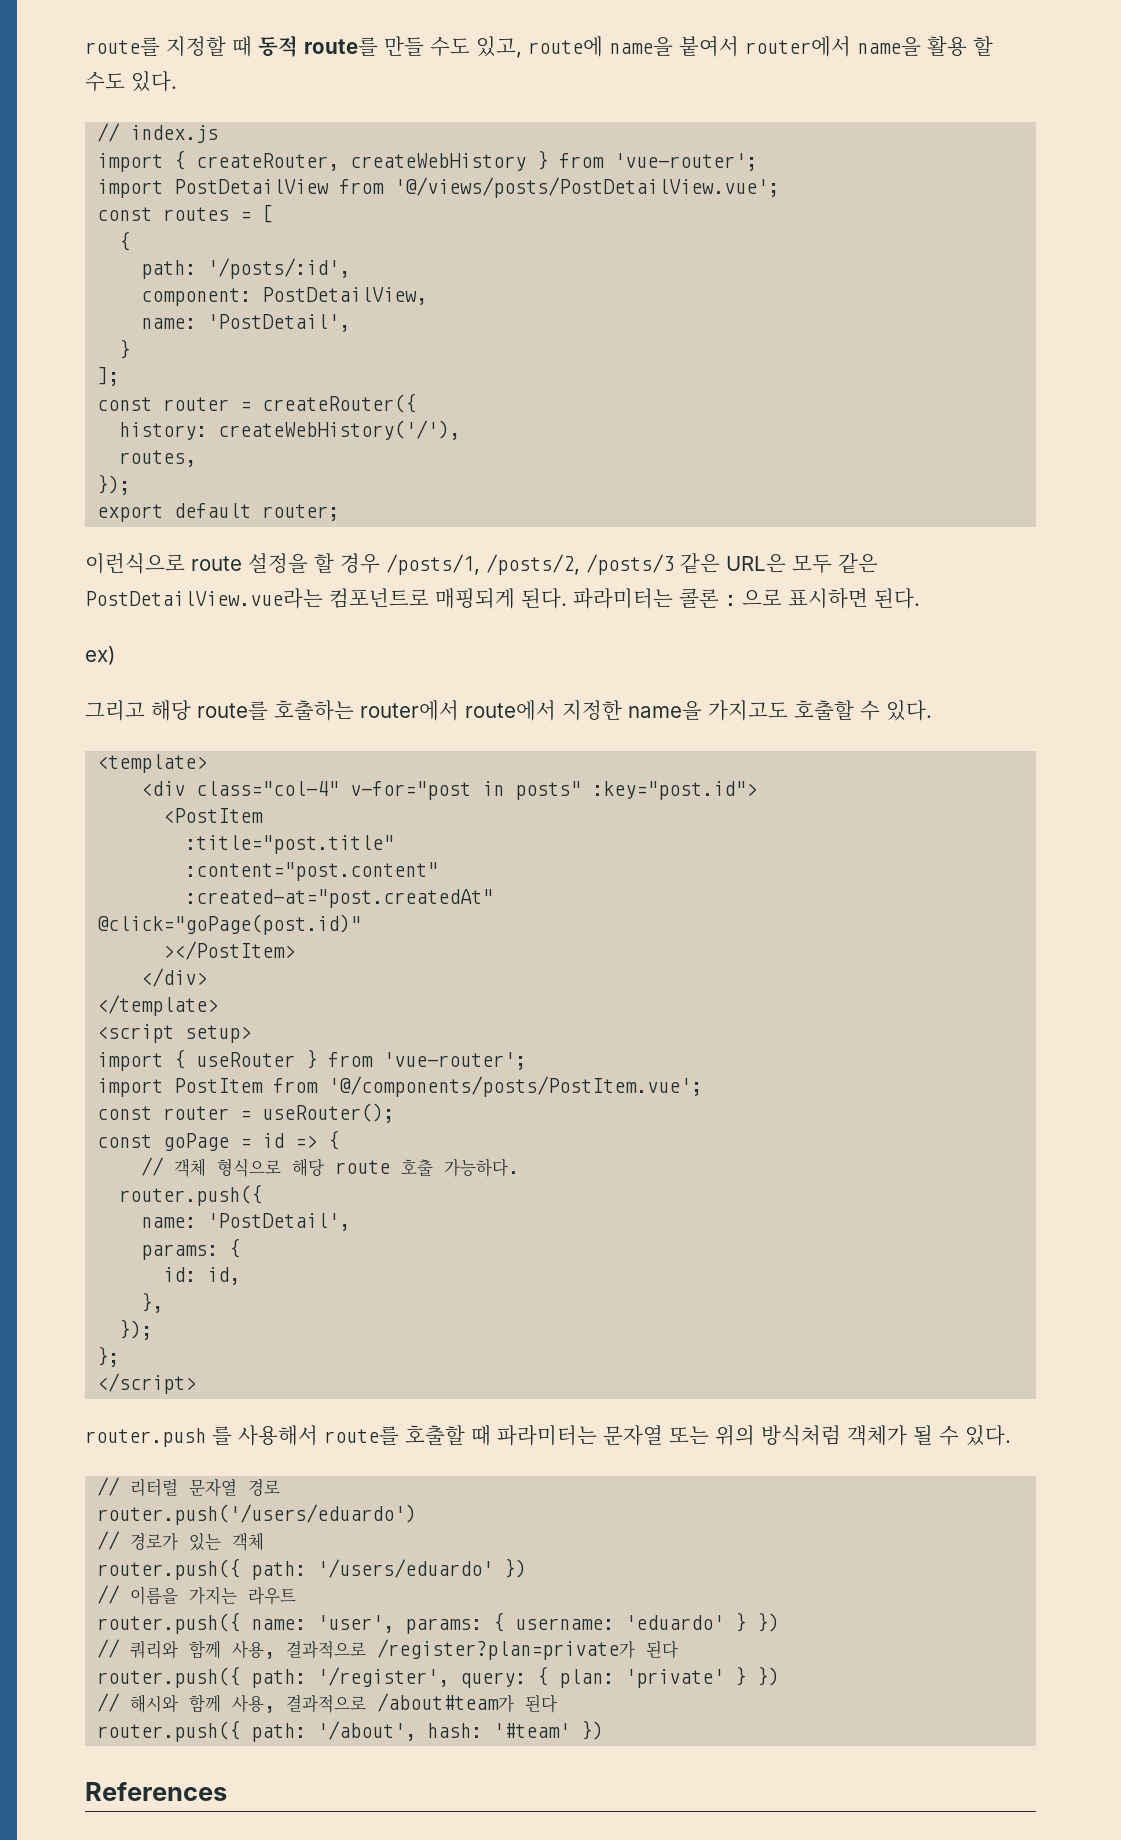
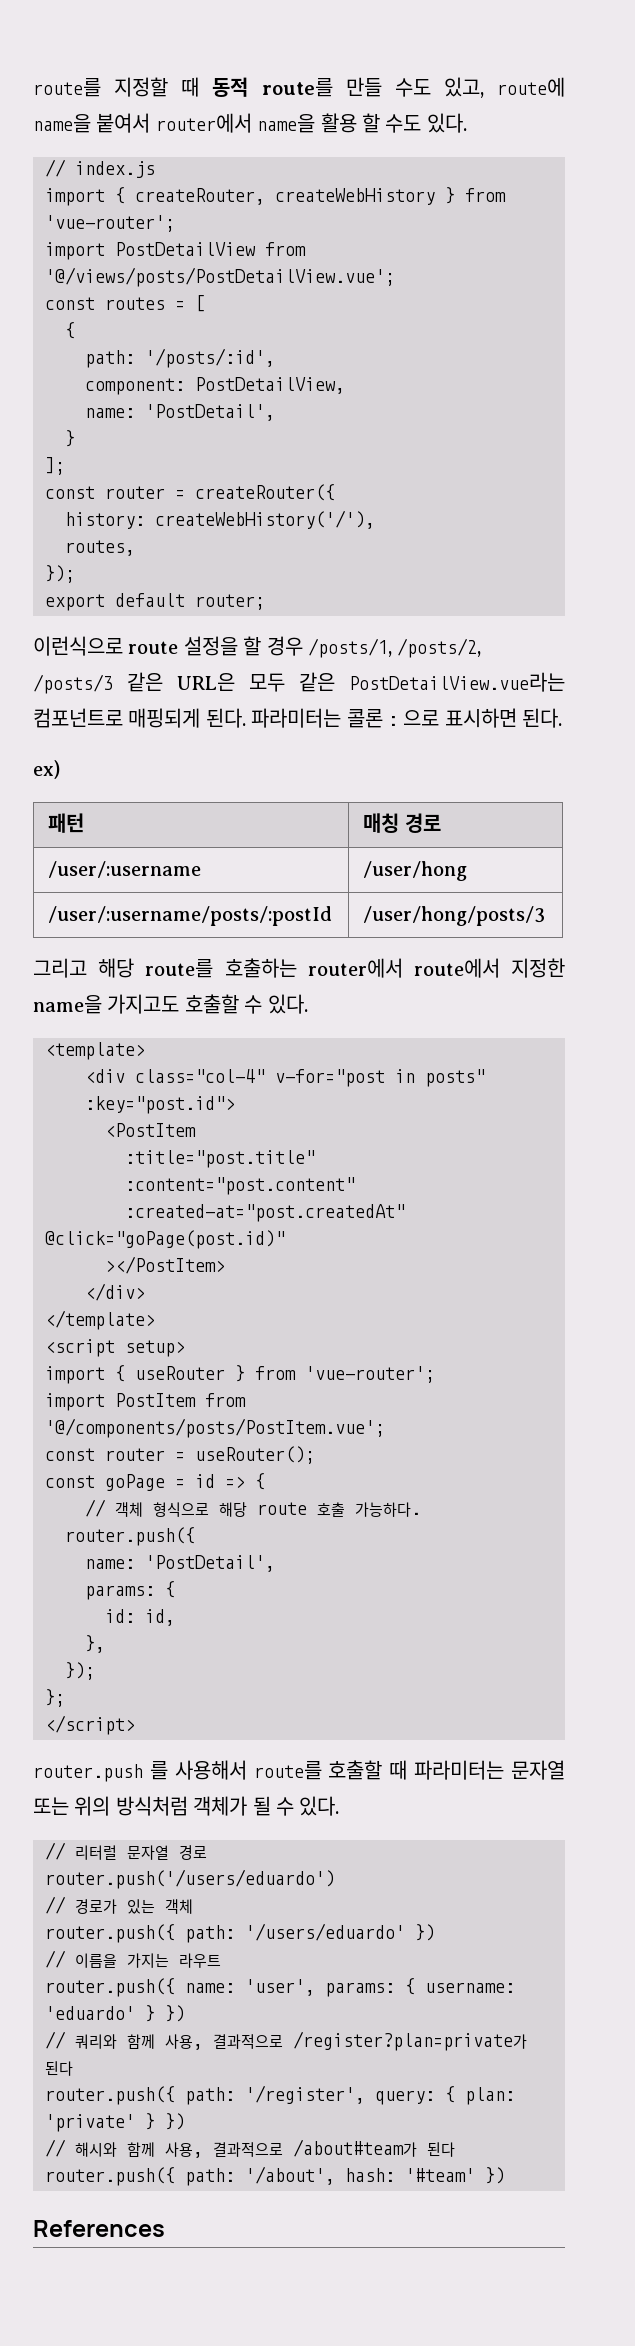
(115, 655) none -> [48,813,85,833] [363,813,441,833] [48,861,202,878] [363,861,468,881] [48,906,333,926] [363,906,546,926] // 패턴 | 매칭 경로 // /user/:username | /user/hong // /user/:username/posts/:postId | /user/hong/posts/3

